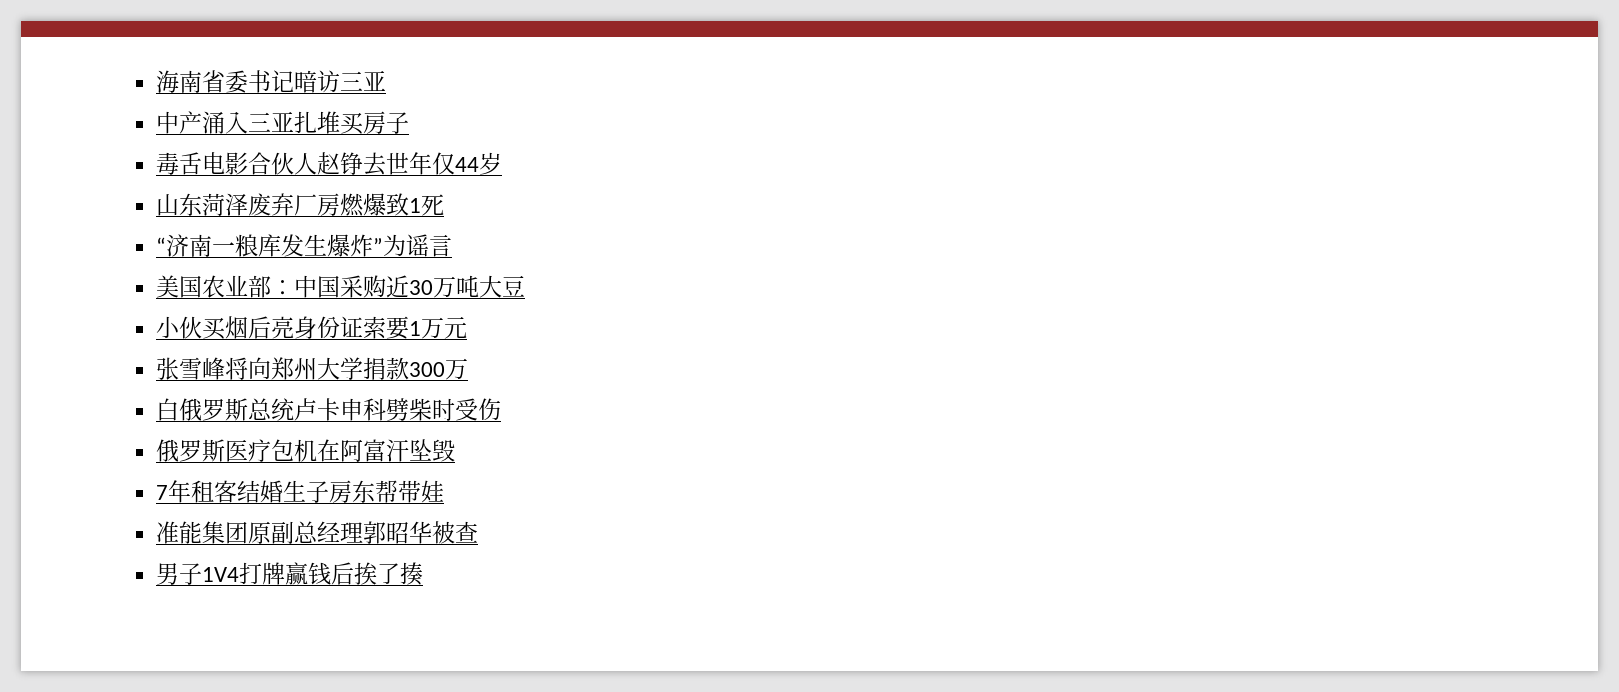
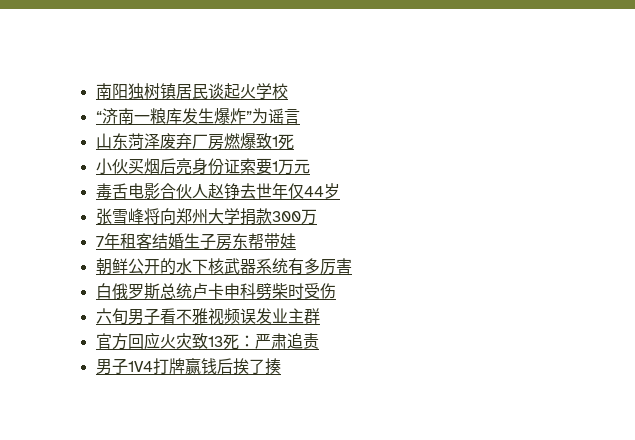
[156,70,387,94] [156,111,410,135] 海南省委书记暗访三亚 // 中产涌入三亚扎堆买房子 -> [95,83,288,100] [95,108,300,124] [95,133,294,150] [95,158,310,175] 南阳独树镇居民谈起火学校 // “济南一粮库发生爆炸”为谣言 // 山东菏泽废弃厂房燃爆致1死 // 小伙买烟后亮身份证索要1万元
[156,193,445,217] [156,234,453,257] [156,275,526,298] [156,316,468,340] // 山东菏泽废弃厂房燃爆致1死 // “济南一粮库发生爆炸”为谣言 // 美国农业部：中国采购近30万吨大豆 // 小伙买烟后亮身份证索要1万元 -> (340, 191) none
(469, 369) none -> [95,233,296,250] [95,258,352,275] // 7年租客结婚生子房东帮带娃 // 朝鲜公开的水下核武器系统有多厉害
[156,439,456,462] [156,480,445,503] [156,521,479,544] 俄罗斯医疗包机在阿富汗坠毁 // 7年租客结婚生子房东帮带娃 // 准能集团原副总经理郭昭华被查 -> [95,308,320,325] [95,332,319,350] 六旬男子看不雅视频误发业主群 // 官方回应火灾致13死：严肃追责

